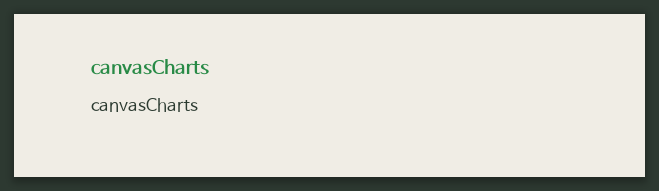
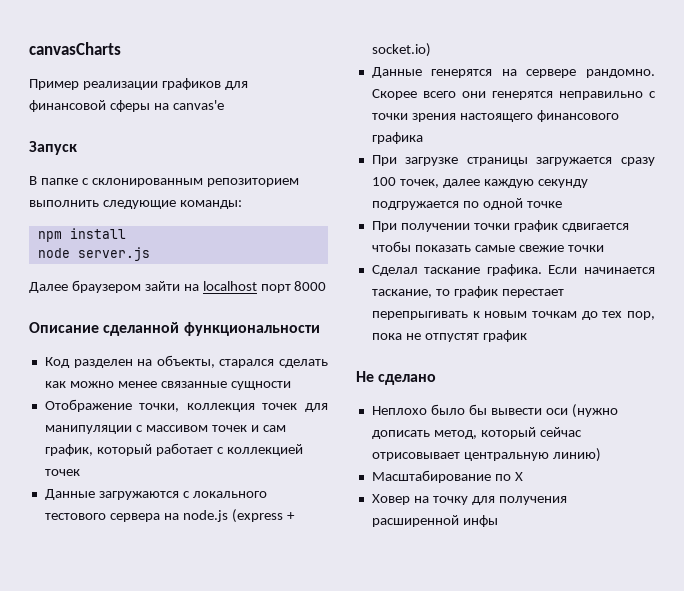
[91,98,198,112] canvasCharts -> [29,78,248,90] [29,100,224,112] [29,141,77,155] [29,176,299,187] [29,200,242,209] [37,228,126,242] [37,247,150,261] [29,280,327,293] [29,322,320,336] [44,355,328,368] [44,381,291,390] [44,399,328,412] [44,425,286,434] [44,443,303,456] [44,469,80,476] [44,489,267,500] [44,509,295,523] [371,43,431,57] [371,67,655,78] [371,89,656,100] [371,110,619,122] [371,132,423,144] [371,155,655,166] [371,177,588,188] [371,198,562,210] [371,220,629,232] [371,241,604,252] [371,264,655,276] [371,286,564,298] [371,311,655,320] [371,330,527,342] [356,371,437,385] [371,404,618,418] [371,427,582,439] [371,448,601,462] [371,470,523,483] [371,494,567,505] [371,515,498,527] Пример реализации графиков для финансовой сферы на canvas'е // Запуск // В папке с склонированным репозиторием выполнить следующие команды: // npm install // node server.js // Далее браузером зайти на localhost порт 8000 // Описание сделанной функциональности // Код разделен на объекты, старался сделать как можно менее связанные сущности // Отображение точки, коллекция точек для манипуляции с массивом точек и сам график, который работает с коллекцией точек // Данные загружаются с локального тестового сервера на node.js (express + socket.io) // Данные генерятся на сервере рандомно. Скорее всего они генерятся неправильно с точки зрения настоящего финансового графика // При загрузке страницы загружается сразу 100 точек, далее каждую секунду подгружается по одной точке // При получении точки график сдвигается чтобы показать самые свежие точки // Сделал таскание графика. Если начинается таскание, то график перестает перепрыгивать к новым точкам до тех пор, пока не отпустят график // Не сделано // Неплохо было бы вывести оси (нужно дописать метод, который сейчас отрисовывает центральную линию) // Масштабирование по Х // Ховер на точку для получения расширенной инфы

